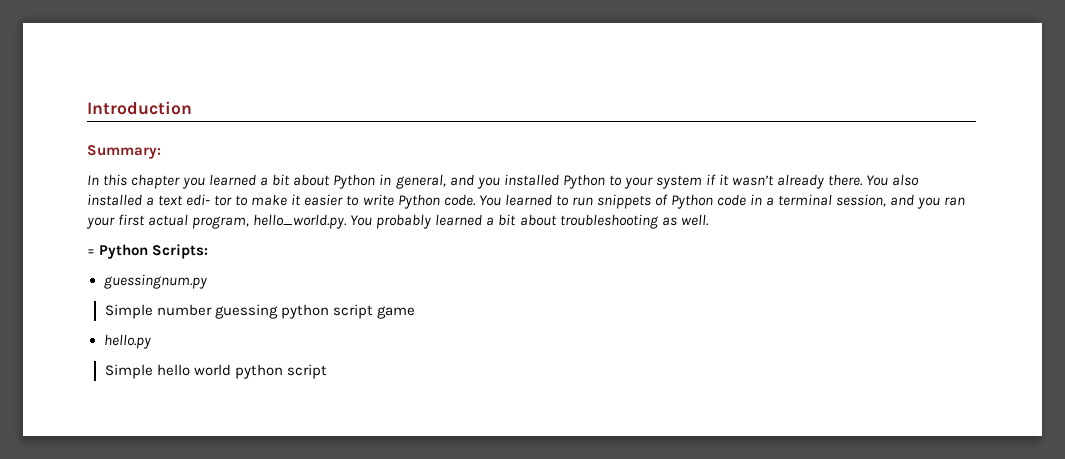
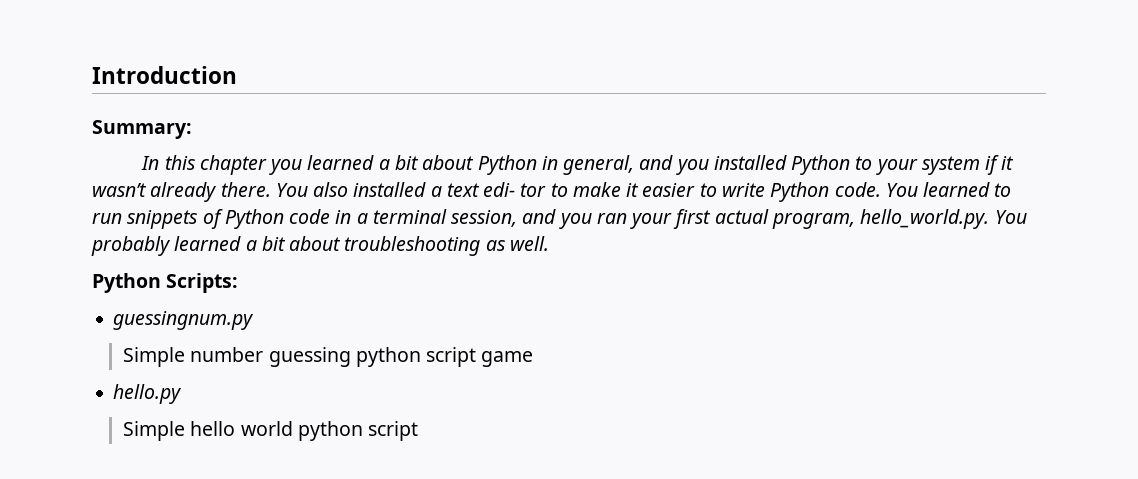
[87,249,95,255] = -> (549, 243) none

